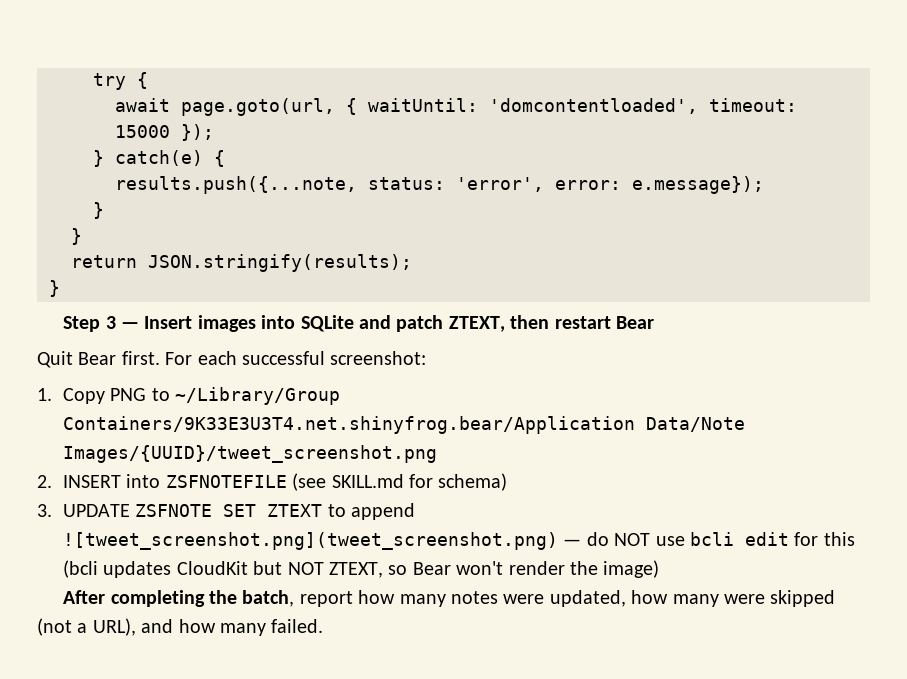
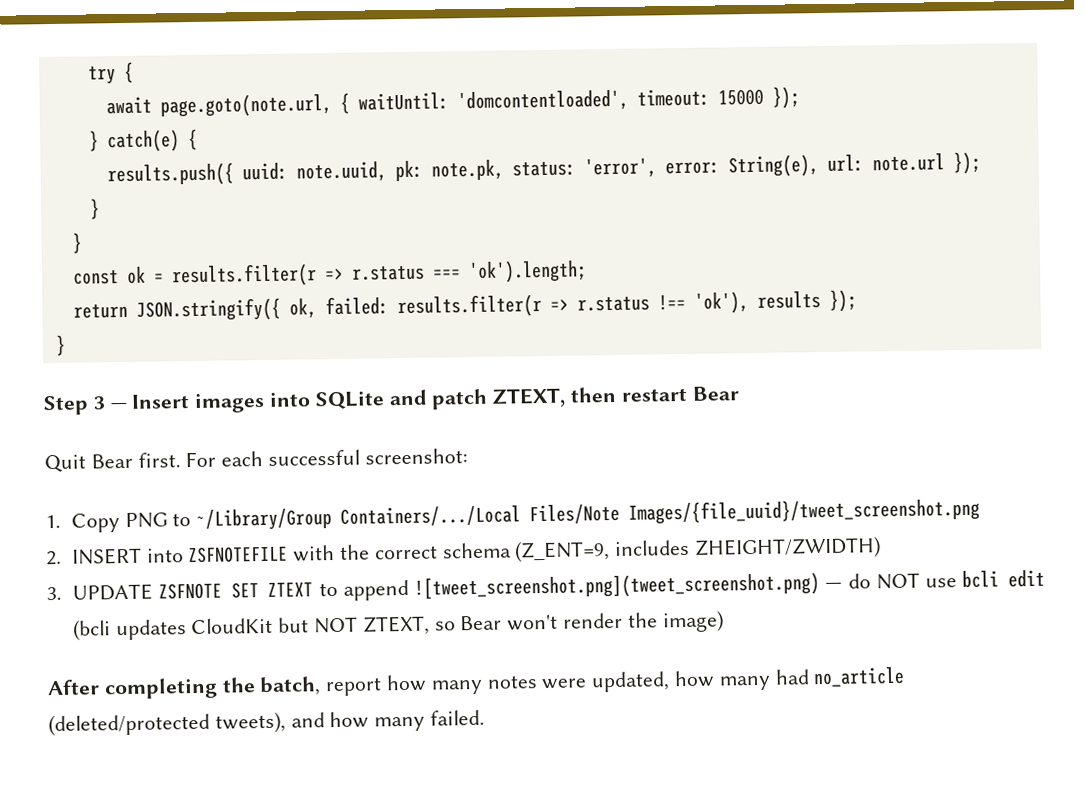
[181,98,335,116] page.goto(url, -> [159,92,332,118] page.goto(note.url,
[115,176,764,194] [93,202,104,219] [71,228,82,245] [71,254,412,272] results.push({...note, status: 'error', error: e.message}); // } // } // return JSON.stringify(results); -> [106,151,981,187] [89,198,100,220] [71,232,82,254] [72,259,587,288] [72,289,857,322] results.push({ uuid: note.uuid, pk: note.pk, status: 'error', error: String(e), url: note.url }); // } // } // const ok = results.filter(r => r.status === 'ok').length; // return JSON.stringify({ ok, failed: results.filter(r => r.status !== 'ok'), results });
[63,416,746,434] [63,445,438,463] Containers/9K33E3U3T4.net.shinyfrog.bear/Application Data/Note Images/{UUID}/tweet_screenshot.png -> [340,497,981,527] Containers/.../Local Files/Note Images/{file_uuid}/tweet_screenshot.png
[292,473,508,491] (see SKILL.md for schema) -> [293,536,881,563] with the correct schema (Z_ENT=9, includes ZHEIGHT/ZWIDTH)
[794,532,855,546] for this -> (1045, 578) none
[724,590,836,607] [37,618,136,636] were skipped (not a URL), -> [774,666,906,688] [48,711,286,737] had no_article (deleted/protected tweets),

